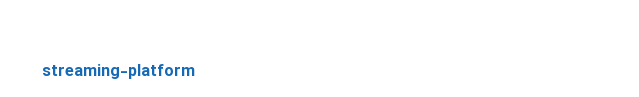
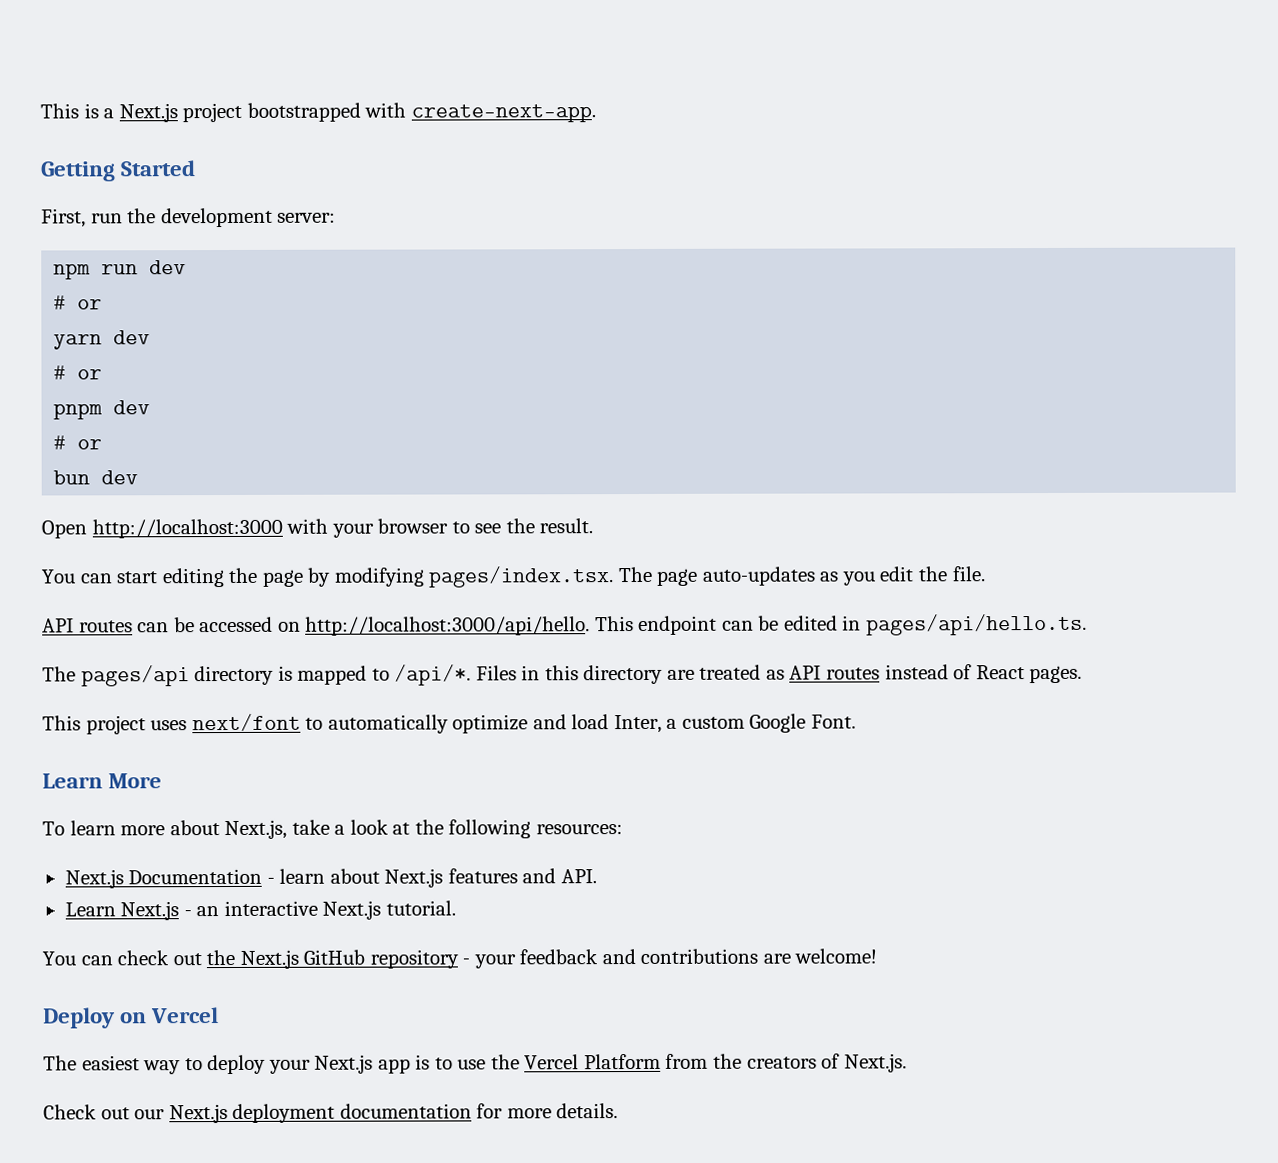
[42,64,195,79] streaming-platform -> [40,102,596,123] [40,160,197,182] [41,207,337,228] [53,260,187,280] [53,295,103,310] [53,330,151,350] [53,365,103,380] [53,400,151,420] [53,435,103,450] [53,470,139,485] [41,518,594,539] [41,566,986,588] [42,613,1087,636] [42,664,1083,687] [42,713,856,735] [42,773,163,789] [42,819,623,840] [64,868,597,889] [64,900,456,921] [42,948,878,969] [43,1007,220,1029] [43,1053,907,1075] [43,1103,619,1124] This is a Next.js project bootstrapped with create-next-app. // Getting Started // First, run the development server: // npm run dev // # or // yarn dev // # or // pnpm dev // # or // bun dev // Open http://localhost:3000 with your browser to see the result. // You can start editing the page by modifying pages/index.tsx. The page auto-updates as you edit the file. // API routes can be accessed on http://localhost:3000/api/hello. This endpoint can be edited in pages/api/hello.ts. // The pages/api directory is mapped to /api/*. Files in this directory are treated as API routes instead of React pages. // This project uses next/font to automatically optimize and load Inter, a custom Google Font. // Learn More // To learn more about Next.js, take a look at the following resources: // Next.js Documentation - learn about Next.js features and API. // Learn Next.js - an interactive Next.js tutorial. // You can check out the Next.js GitHub repository - your feedback and contributions are welcome! // Deploy on Vercel // The easiest way to deploy your Next.js app is to use the Vercel Platform from the creators of Next.js. // Check out our Next.js deployment documentation for more details.

